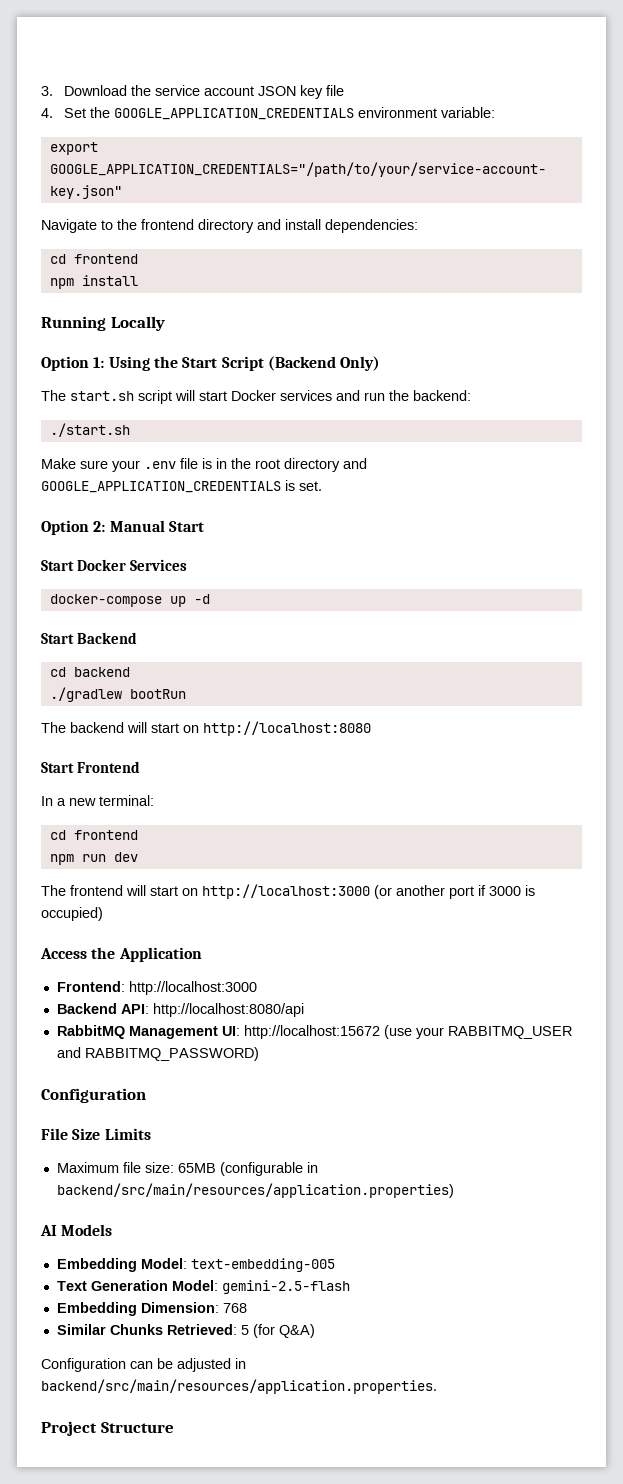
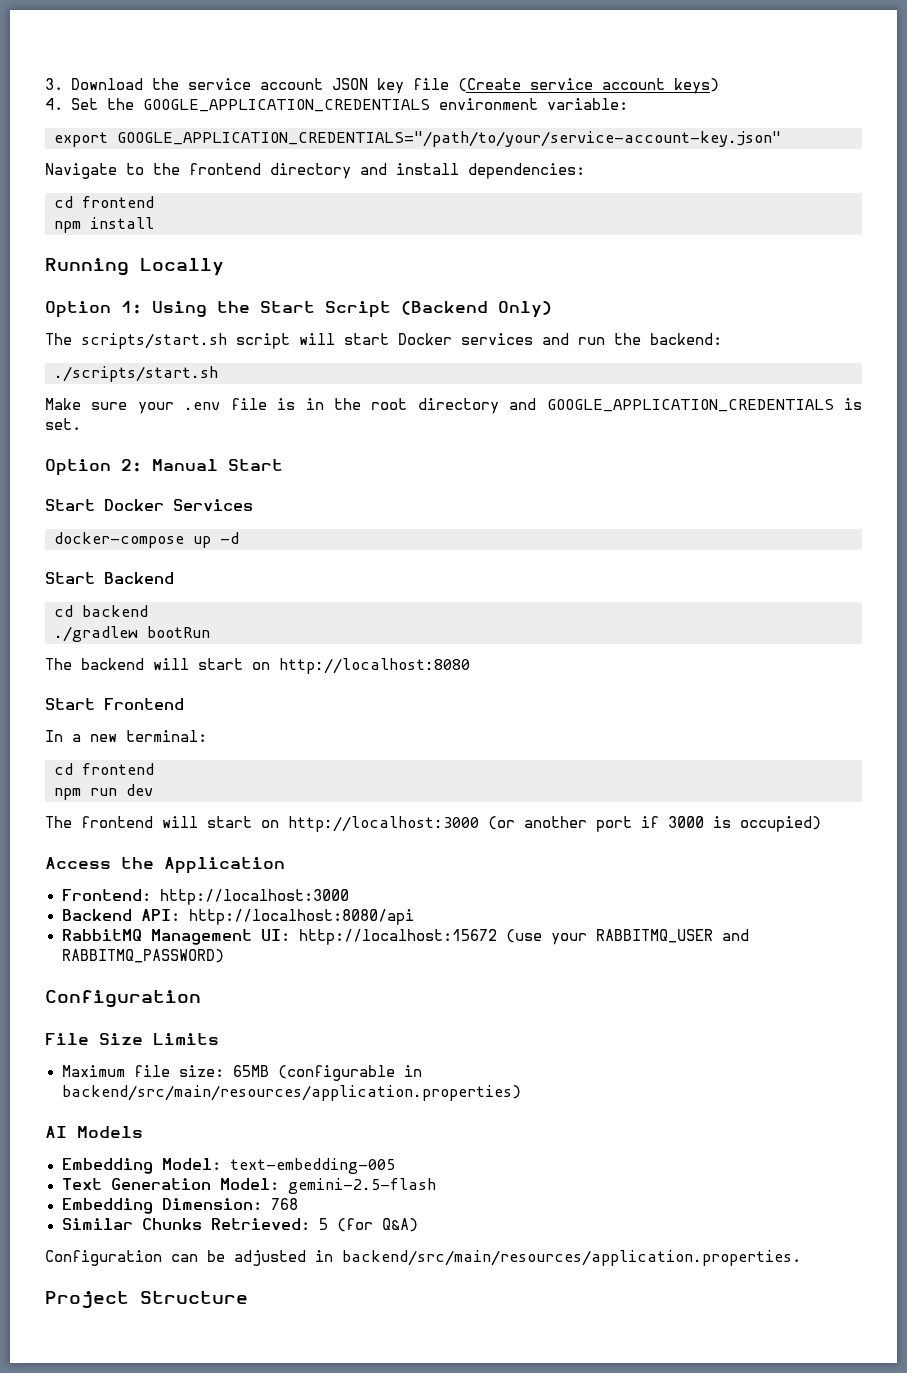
(344, 90) none -> [457,78,719,94] (Create service account keys)
[70,391,134,401] start.sh -> [81,333,227,349] scripts/start.sh
[49,423,130,437] ./start.sh -> [54,366,218,382] ./scripts/start.sh

